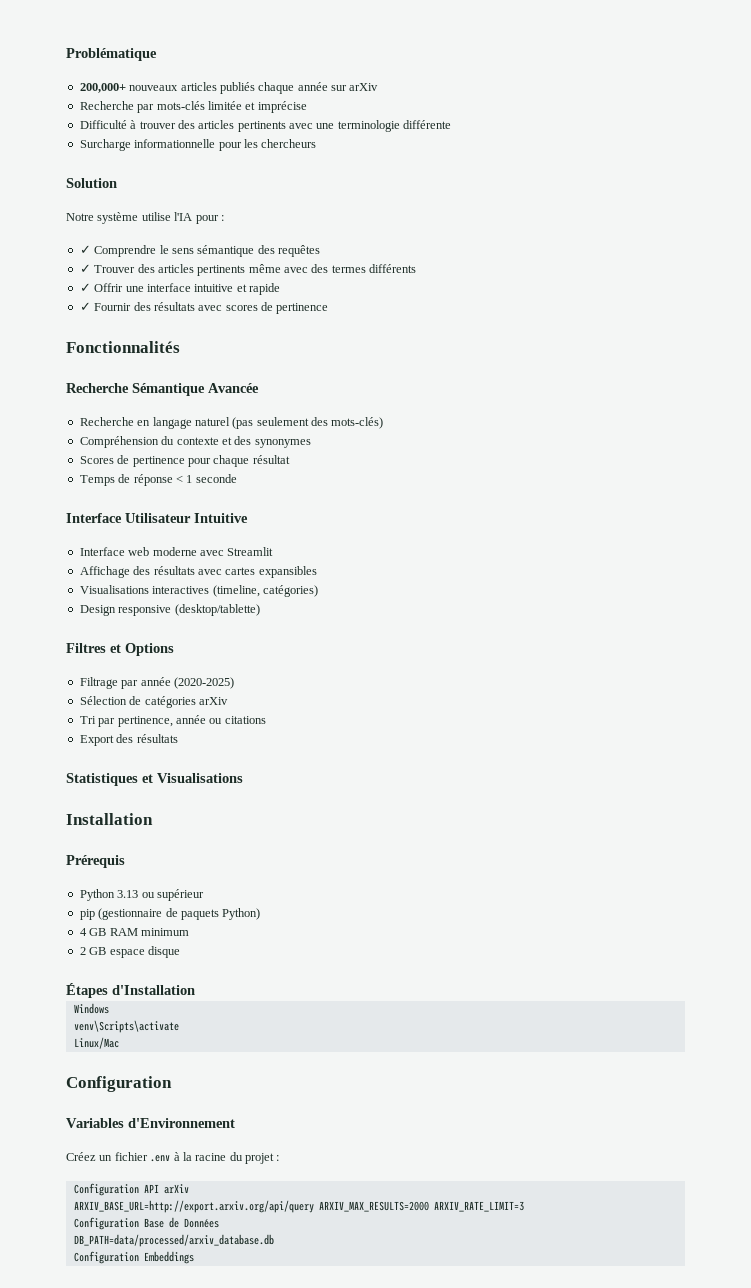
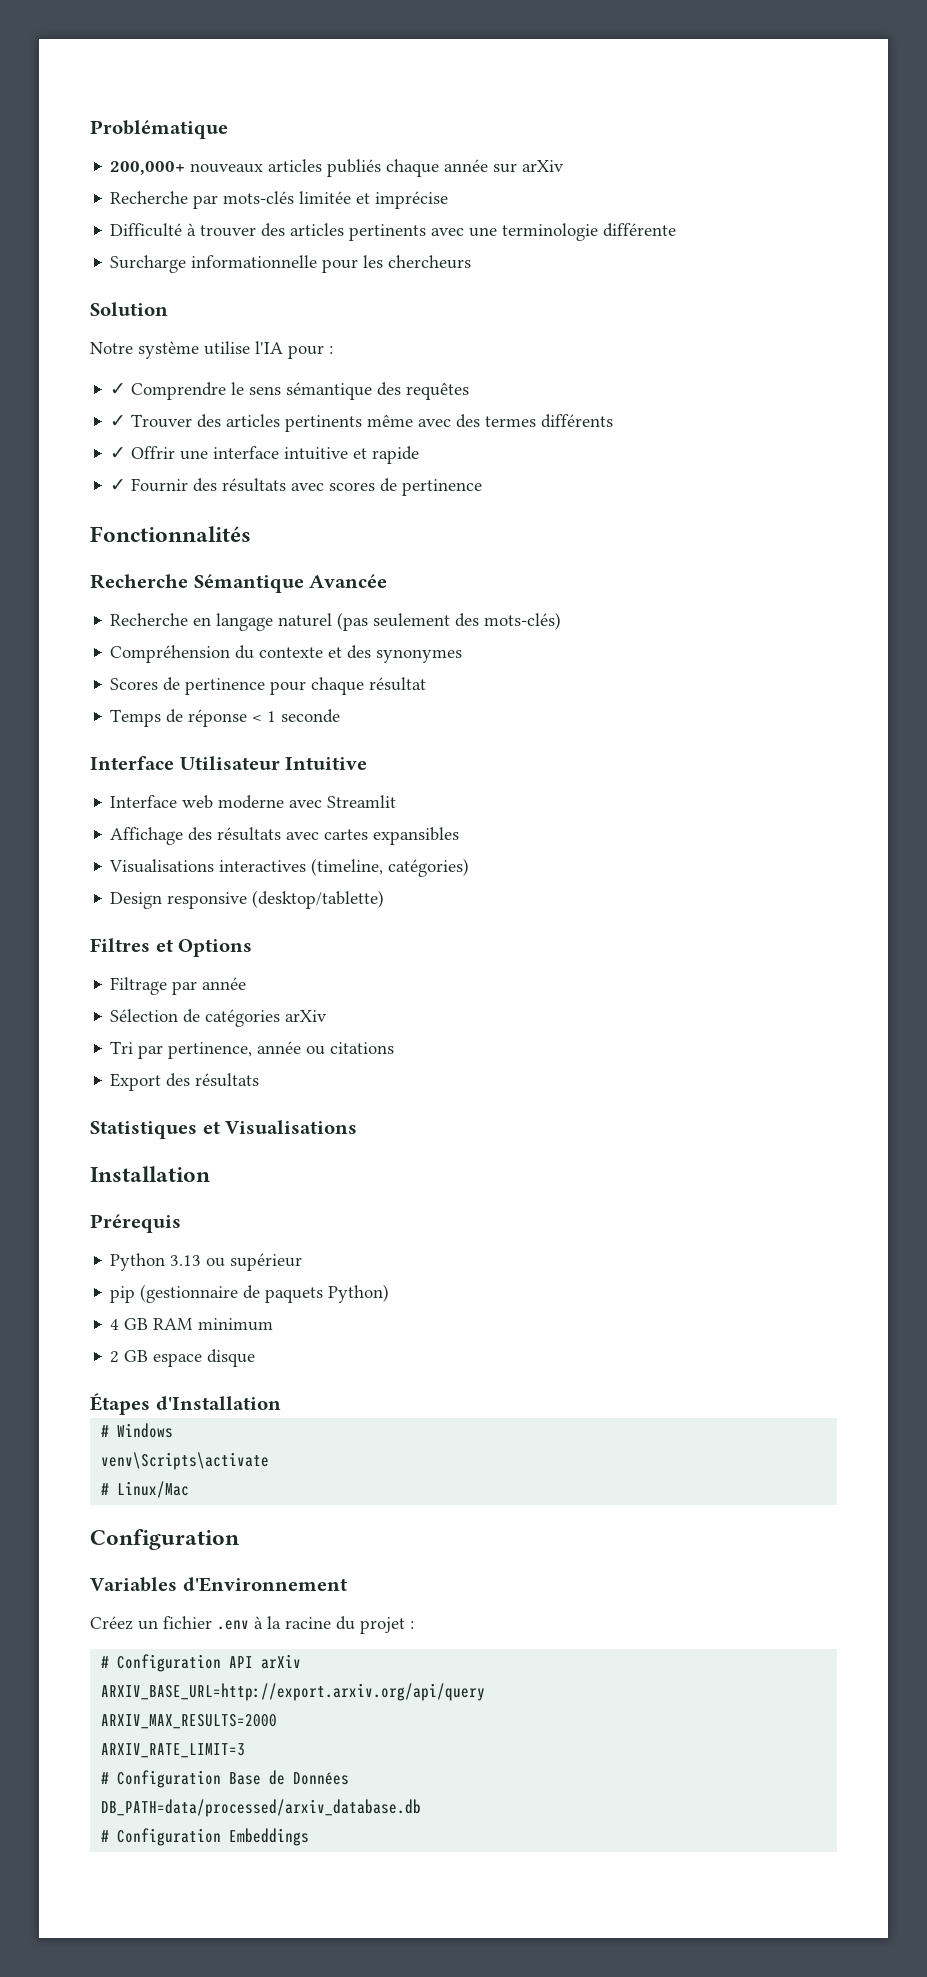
[173,677,234,689] (2020-2025) -> (247, 983) none
(195, 990) none -> [101,1425,110,1437] #
(179, 1026) none -> [101,1483,110,1495] #
(280, 1158) none -> [101,1656,110,1668] #
(314, 1206) none -> (486, 1692) //
(429, 1206) none -> (278, 1721) //
(524, 1206) none -> [101,1772,110,1784] #
(274, 1240) none -> [101,1830,110,1842] #

